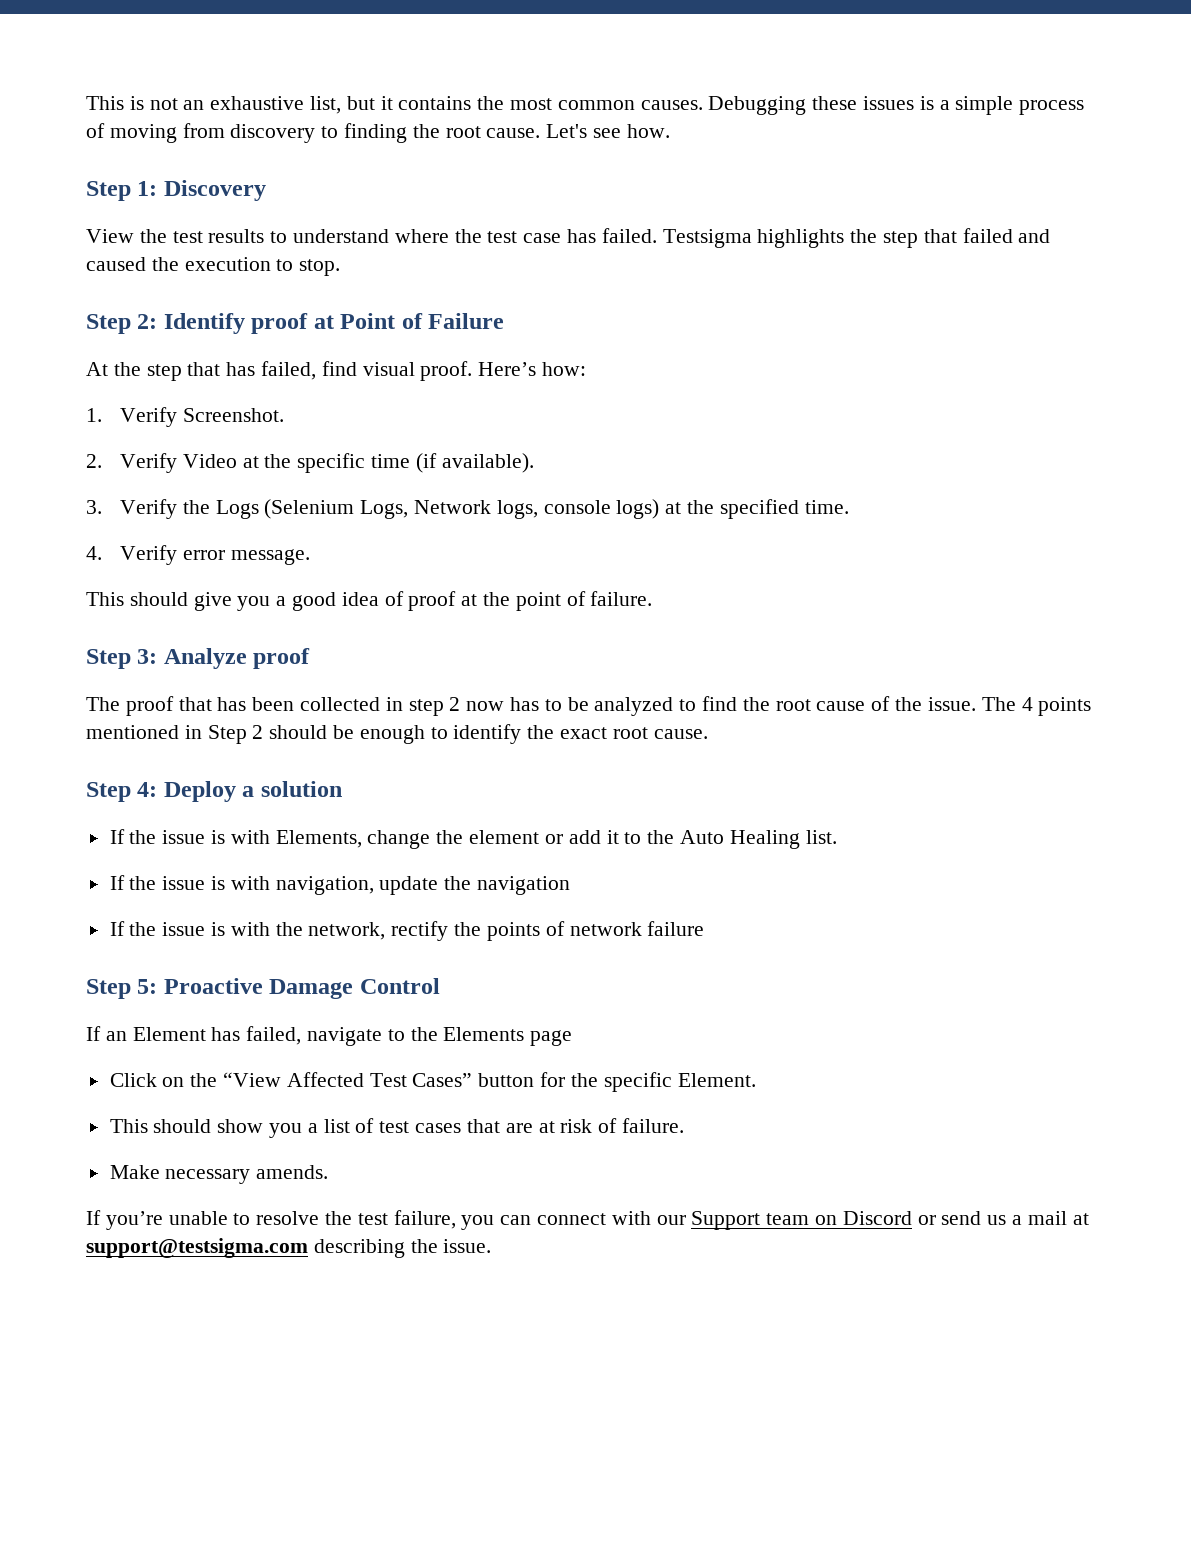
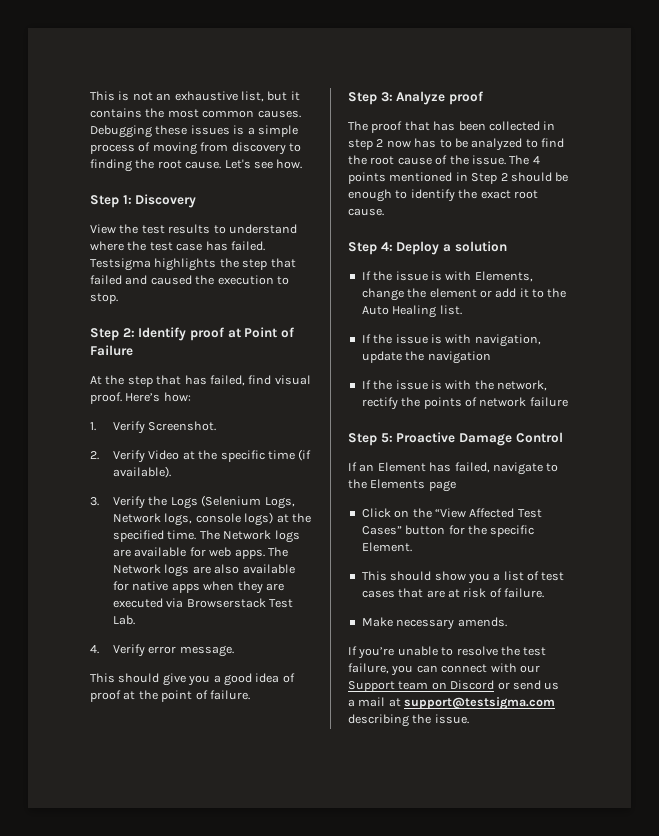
(849, 507) none -> [199,530,300,543] [113,547,288,559] [113,564,295,577] [113,581,284,594] [113,598,294,608] [113,615,136,625] The Network logs are available for web apps. The Network logs are also available for native apps when they are executed via Browserstack Test Lab.

